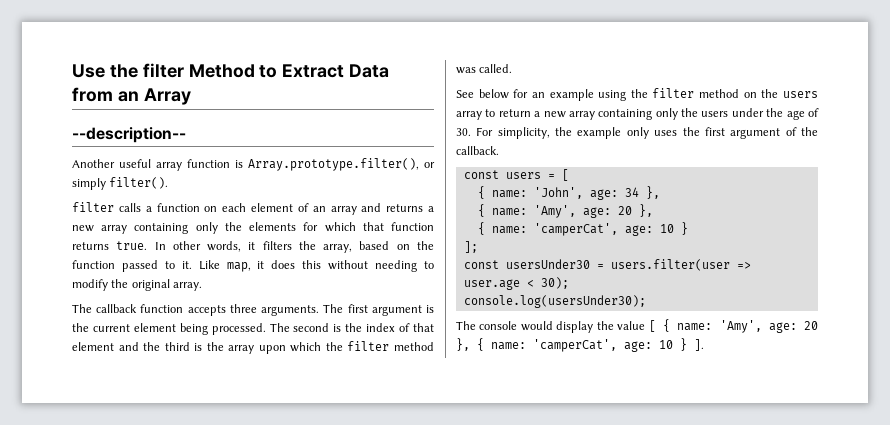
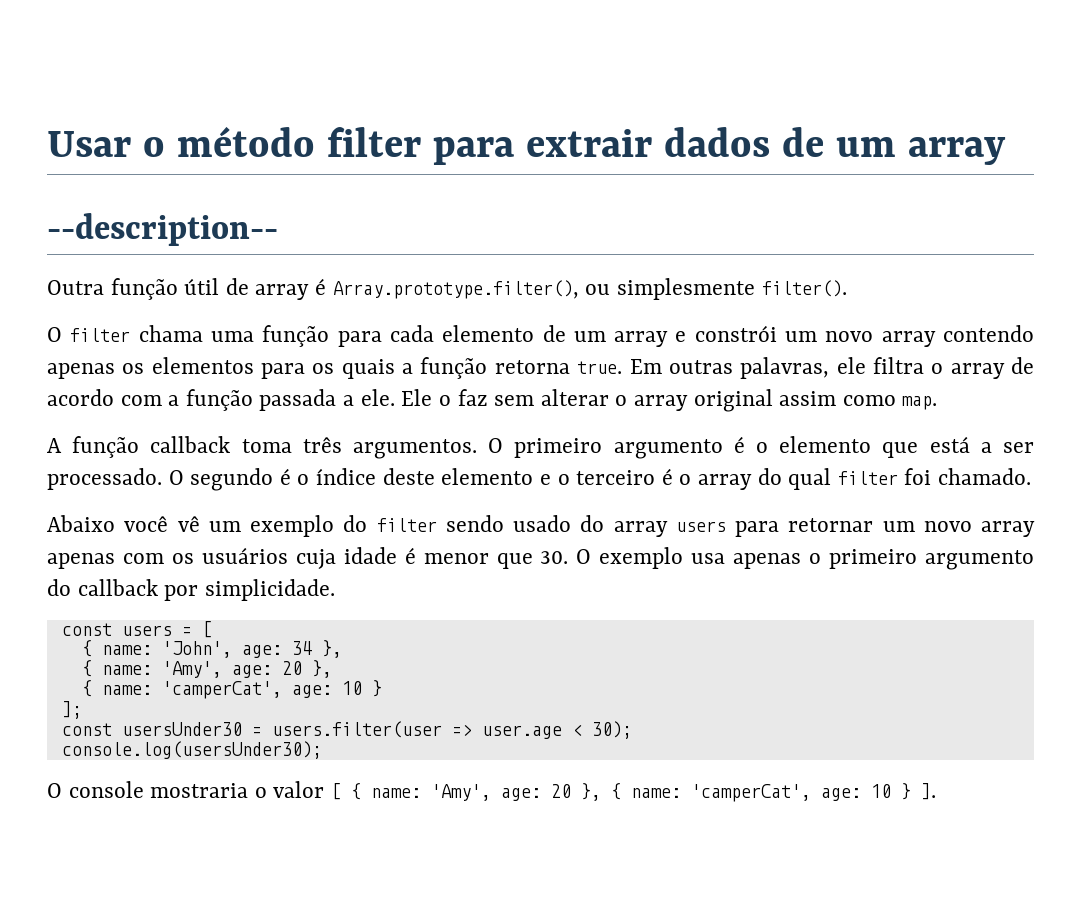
[72,63,390,78] [72,87,191,105] [72,127,186,143] [72,158,435,171] [72,177,169,190] [72,202,434,215] [72,222,435,234] [72,241,434,253] [72,260,435,272] [72,279,203,291] [72,304,435,316] [72,323,435,335] [72,341,434,354] [456,64,513,74] [456,88,818,101] [456,108,819,120] [456,127,818,139] [456,146,499,155] Use the filter Method to Extract Data from an Array // --description-- // Another useful array function is Array.prototype.filter(), or simply filter(). // filter calls a function on each element of an array and returns a new array containing only the elements for which that function returns true. In other words, it filters the array, based on the function passed to it. Like map, it does this without needing to modify the original array. // The callback function accepts three arguments. The first argument is the current element being processed. The second is the index of that element and the third is the array upon which the filter method was called. // See below for an example using the filter method on the users array to return a new array containing only the users under the age of 30. For simplicity, the example only uses the first argument of the callback. -> [47,126,1007,165] [47,213,278,246] [47,278,847,300] [47,325,1034,347] [47,357,1035,379] [47,389,938,412] [47,436,1035,459] [47,468,1032,491] [47,515,1035,537] [47,547,1034,570] [47,579,335,601] Usar o método filter para extrair dados de um array // --description-- // Outra função útil de array é Array.prototype.filter(), ou simplesmente filter(). // O filter chama uma função para cada elemento de um array e constrói um novo array contendo apenas os elementos para os quais a função retorna true. Em outras palavras, ele filtra o array de acordo com a função passada a ele. Ele o faz sem alterar o array original assim como map. // A função callback toma três argumentos. O primeiro argumento é o elemento que está a ser processado. O segundo é o índice deste elemento e o terceiro é o array do qual filter foi chamado. // Abaixo você vê um exemplo do filter sendo usado do array users para retornar um novo array apenas com os usuários cuja idade é menor que 30. O exemplo usa apenas o primeiro argumento do callback por simplicidade.
[456,321,646,333] The console would display the value -> [47,781,325,798] O console mostraria o valor

